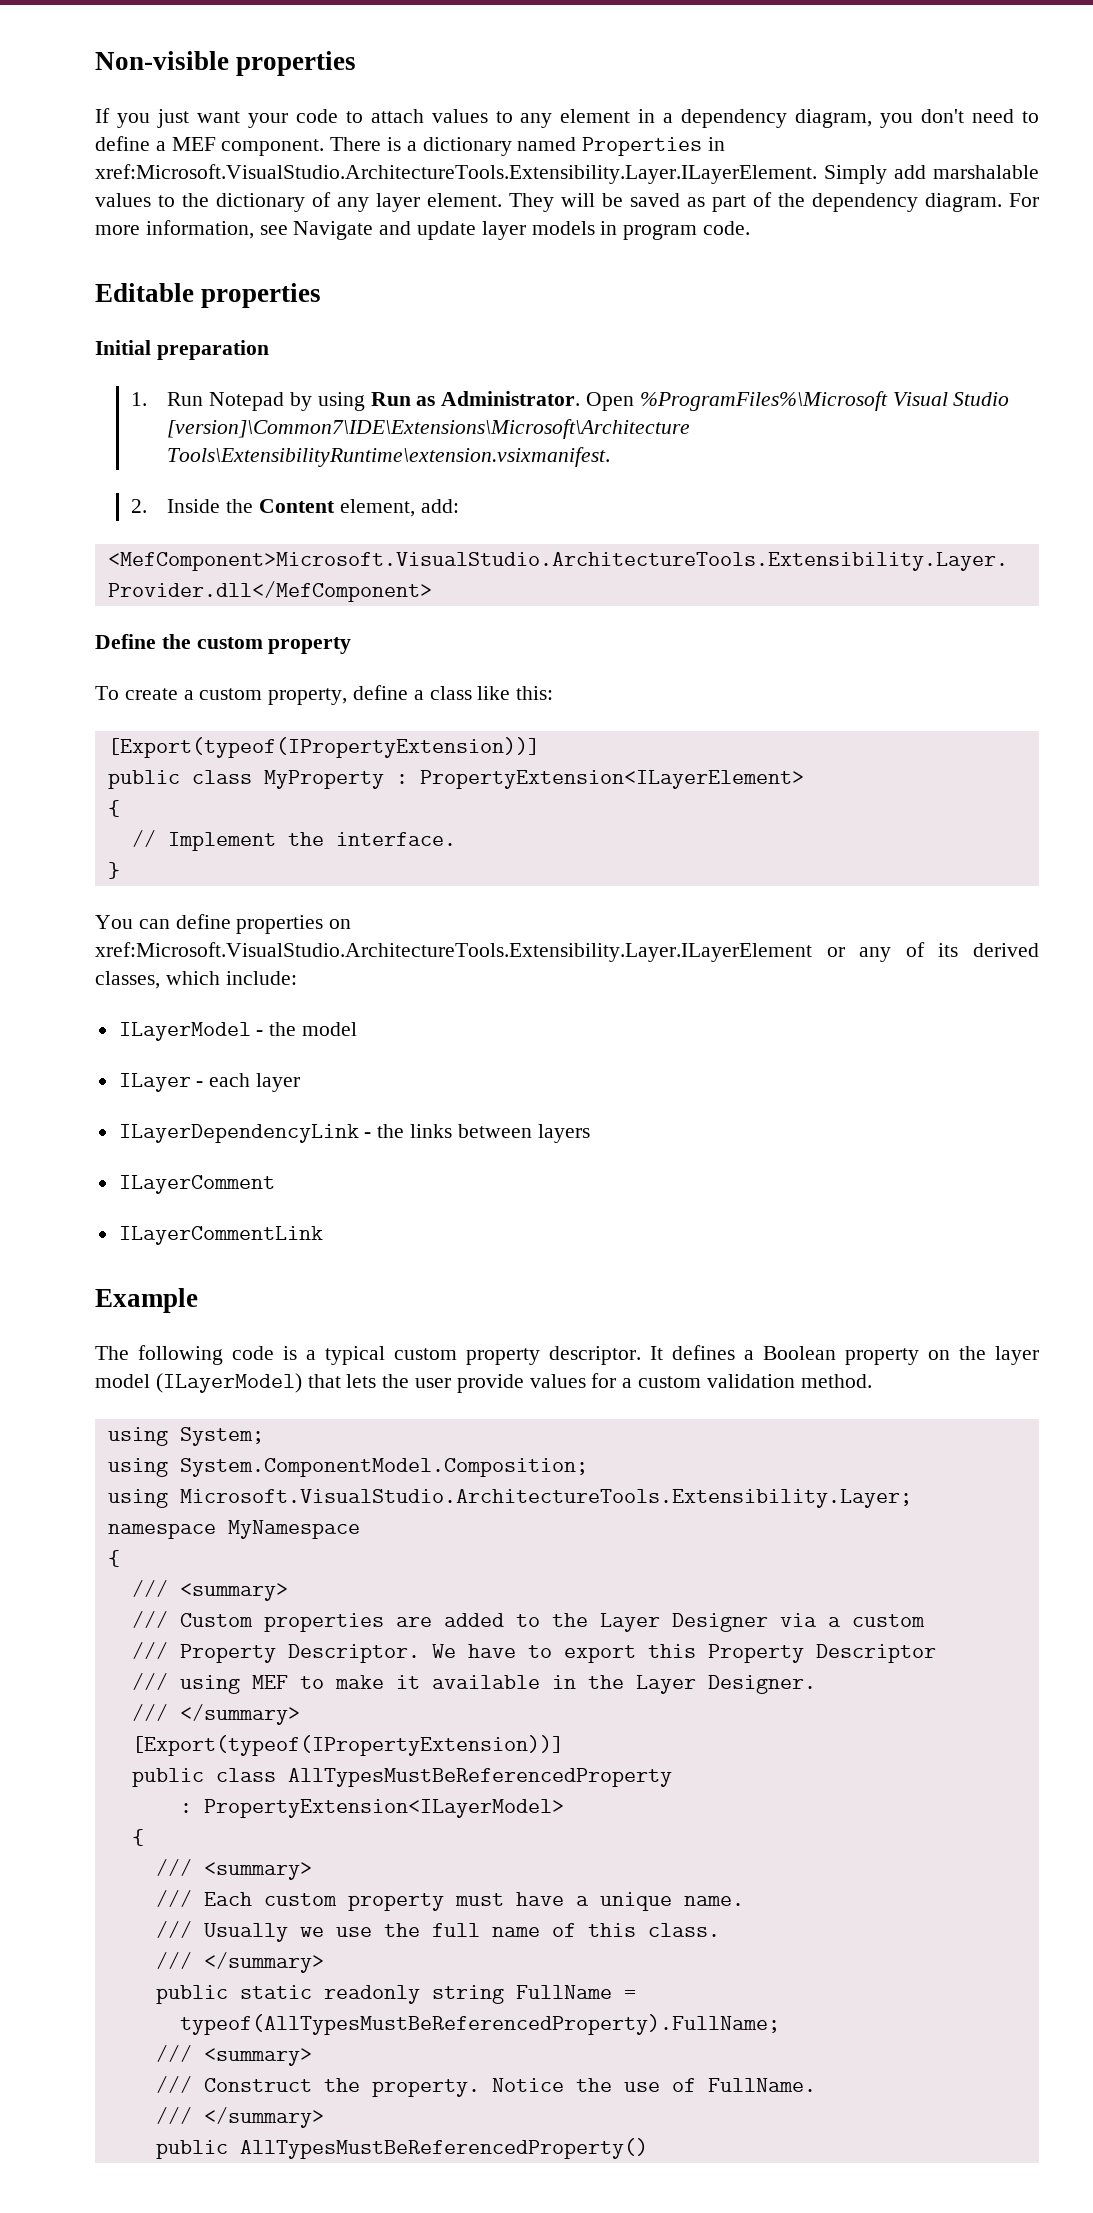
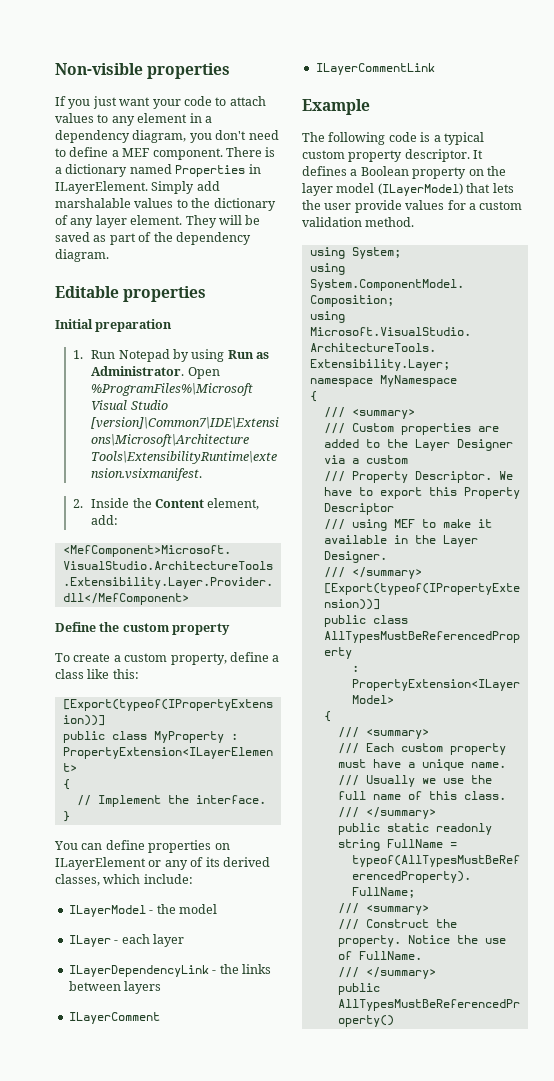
[95,164,817,184] xref:Microsoft.VisualStudio.ArchitectureTools.Extensibility.Layer.ILayerElement. -> [55,181,148,194] ILayerElement.
[1009,193,1039,207] [95,220,751,240] For more information, see Navigate and update layer models in program code. -> (109, 255) none
[95,942,812,962] xref:Microsoft.VisualStudio.ArchitectureTools.Extensibility.Layer.ILayerElement -> [55,857,146,870] ILayerElement

